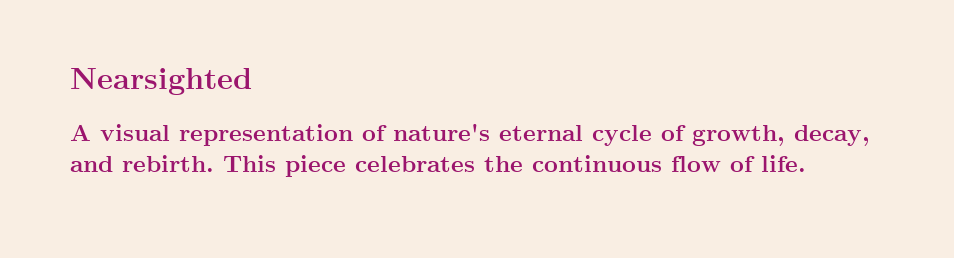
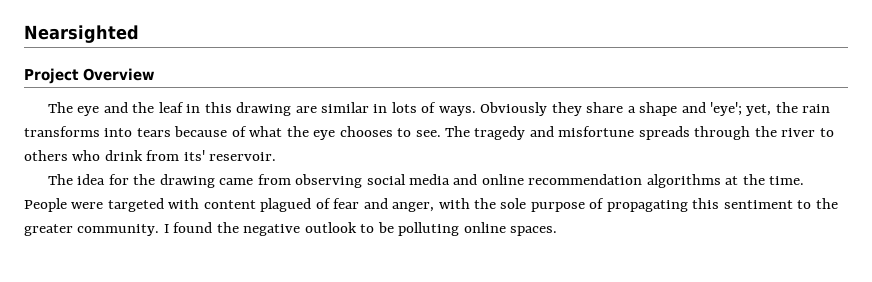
[70,123,870,146] [70,155,806,177] A visual representation of nature's eternal cycle of growth, decay, and rebirth. This piece celebrates the continuous flow of life. -> [24,68,154,84] [47,102,831,116] [24,126,834,140] [24,150,277,161] [47,174,805,188] [24,198,838,212] [24,222,558,236] Project Overview // The eye and the leaf in this drawing are similar in lots of ways. Obviously they share a shape and 'eye'; yet, the rain transforms into tears because of what the eye chooses to see. The tragedy and misfortune spreads through the river to others who drink from its' reservoir. // The idea for the drawing came from observing social media and online recommendation algorithms at the time. People were targeted with content plagued of fear and anger, with the sole purpose of propagating this sentiment to the greater community. I found the negative outlook to be polluting online spaces.

